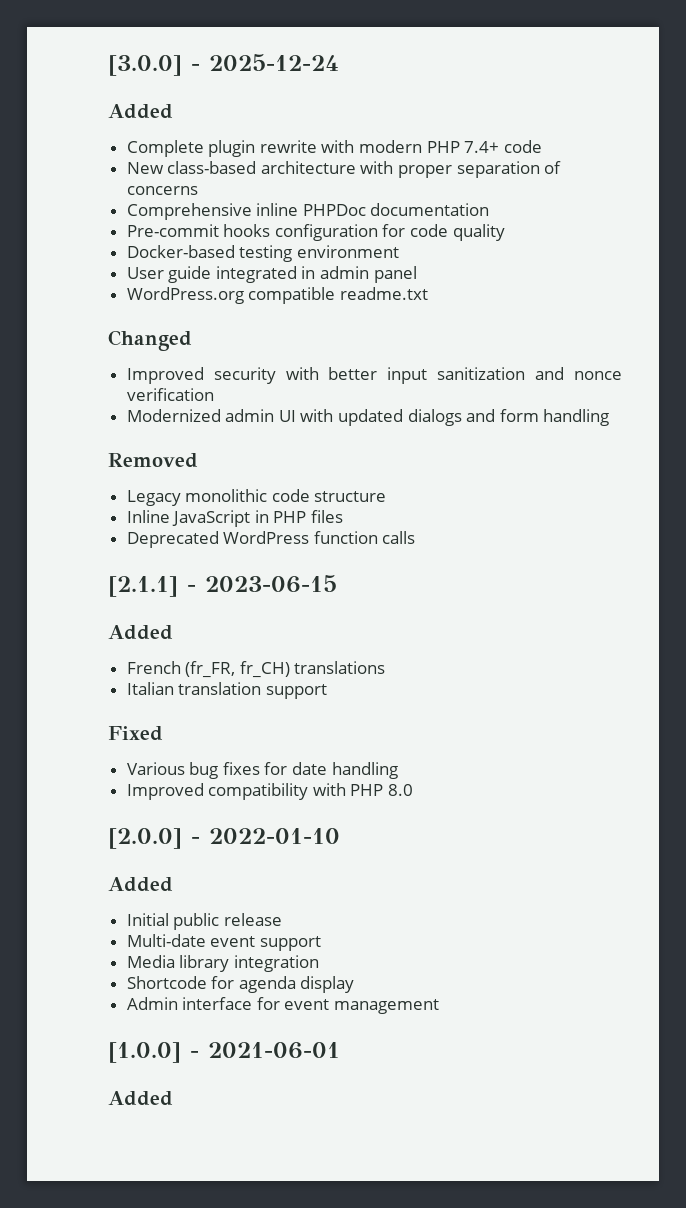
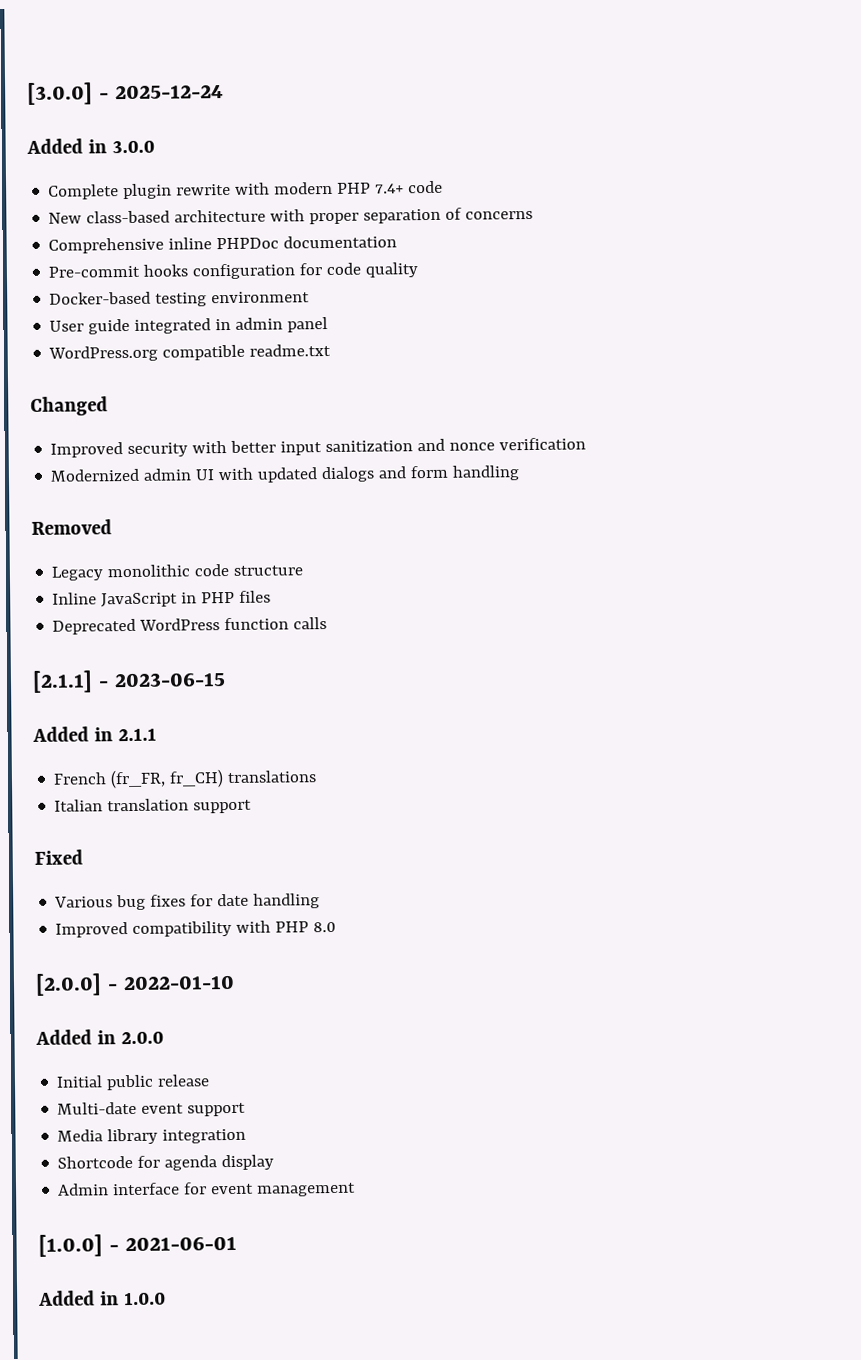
(173, 111) none -> [87,139,155,154] in 3.0.0
(173, 632) none -> [93,727,157,742] in 2.1.1
(173, 884) none -> [96,1030,164,1045] in 2.0.0
(173, 1098) none -> [99,1291,166,1306] in 1.0.0

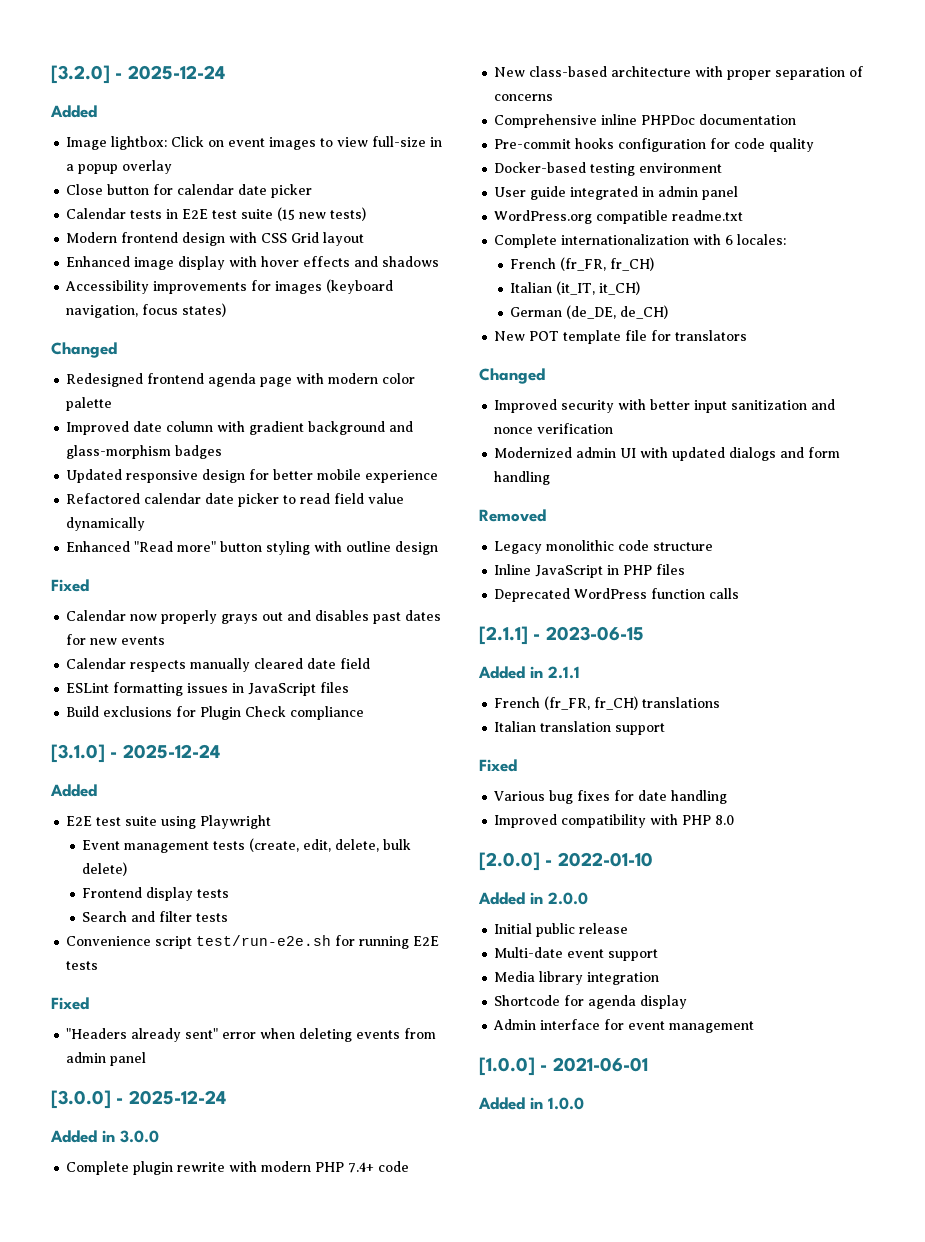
(27, 93) none -> [51,65,225,84] [50,105,97,118] [66,136,443,150] [66,160,173,174] [66,184,313,198] [66,207,367,221] [66,232,365,246] [66,256,440,270] [65,279,394,294] [66,303,227,318] [51,342,117,358] [66,373,416,387] [66,397,113,411] [66,421,414,435] [66,445,223,459] [66,469,439,483] [66,493,405,507] [66,517,146,531] [66,541,439,555] [51,579,89,592] [66,610,442,624] [66,634,166,645] [66,658,371,672] [66,682,350,696] [66,706,365,720] [51,744,220,763] [50,784,97,797] [66,815,272,829] [82,838,412,853] [82,862,128,876] [82,887,230,901] [82,911,229,922] [66,935,440,949] [66,961,99,970] [51,997,89,1010] [66,1028,437,1042] [66,1052,147,1066] [3.2.0] - 2025-12-24 // Added // Image lightbox: Click on event images to view full-size in a popup overlay // Close button for calendar date picker // Calendar tests in E2E test suite (15 new tests) // Modern frontend design with CSS Grid layout // Enhanced image display with hover effects and shadows // Accessibility improvements for images (keyboard navigation, focus states) // Changed // Redesigned frontend agenda page with modern color palette // Improved date column with gradient background and glass-morphism badges // Updated responsive design for better mobile experience // Refactored calendar date picker to read field value dynamically // Enhanced "Read more" button styling with outline design // Fixed // Calendar now properly grays out and disables past dates for new events // Calendar respects manually cleared date field // ESLint formatting issues in JavaScript files // Build exclusions for Plugin Check compliance // [3.1.0] - 2025-12-24 // Added // E2E test suite using Playwright // Event management tests (create, edit, delete, bulk delete) // Frontend display tests // Search and filter tests // Convenience script test/run-e2e.sh for running E2E tests // Fixed // "Headers already sent" error when deleting events from admin panel //
(332, 350) none -> [494,234,787,248] [510,257,655,271] [510,281,641,295] [510,305,669,319] [494,330,748,344] // Complete internationalization with 6 locales: // French (fr_FR, fr_CH) // Italian (it_IT, it_CH) // German (de_DE, de_CH) // New POT template file for translators

